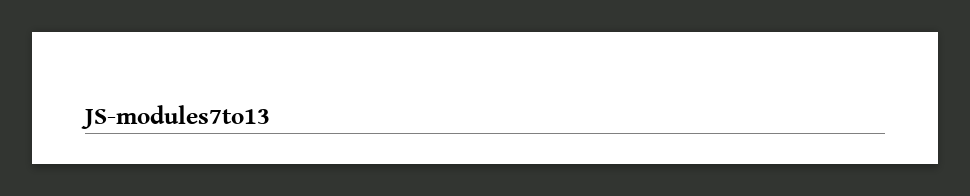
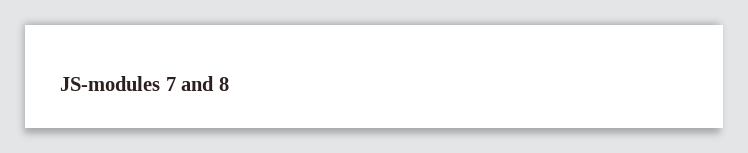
[81,105,270,129] JS-modules7to13 -> [60,76,229,91] JS-modules 7 and 8

